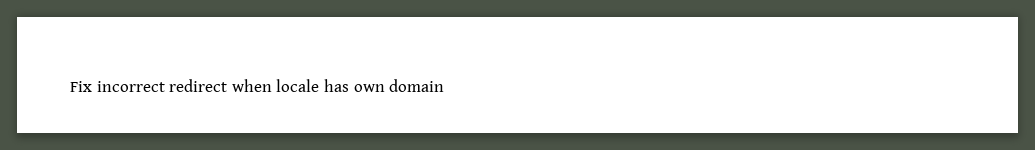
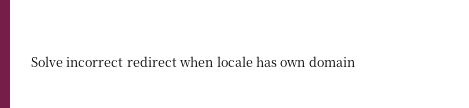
[70,81,92,92] Fix -> [31,56,63,67] Solve

